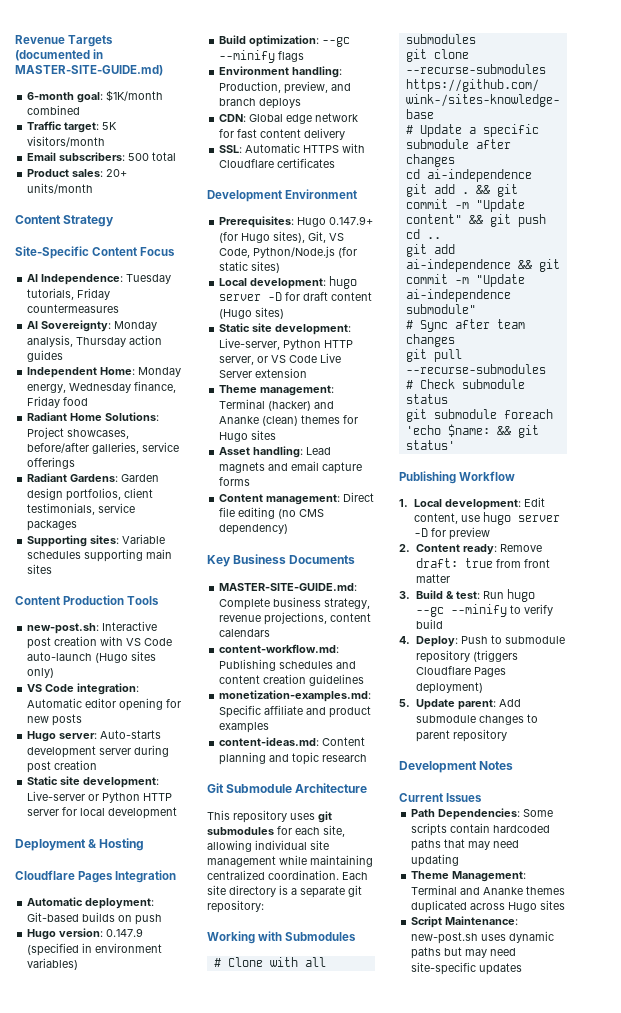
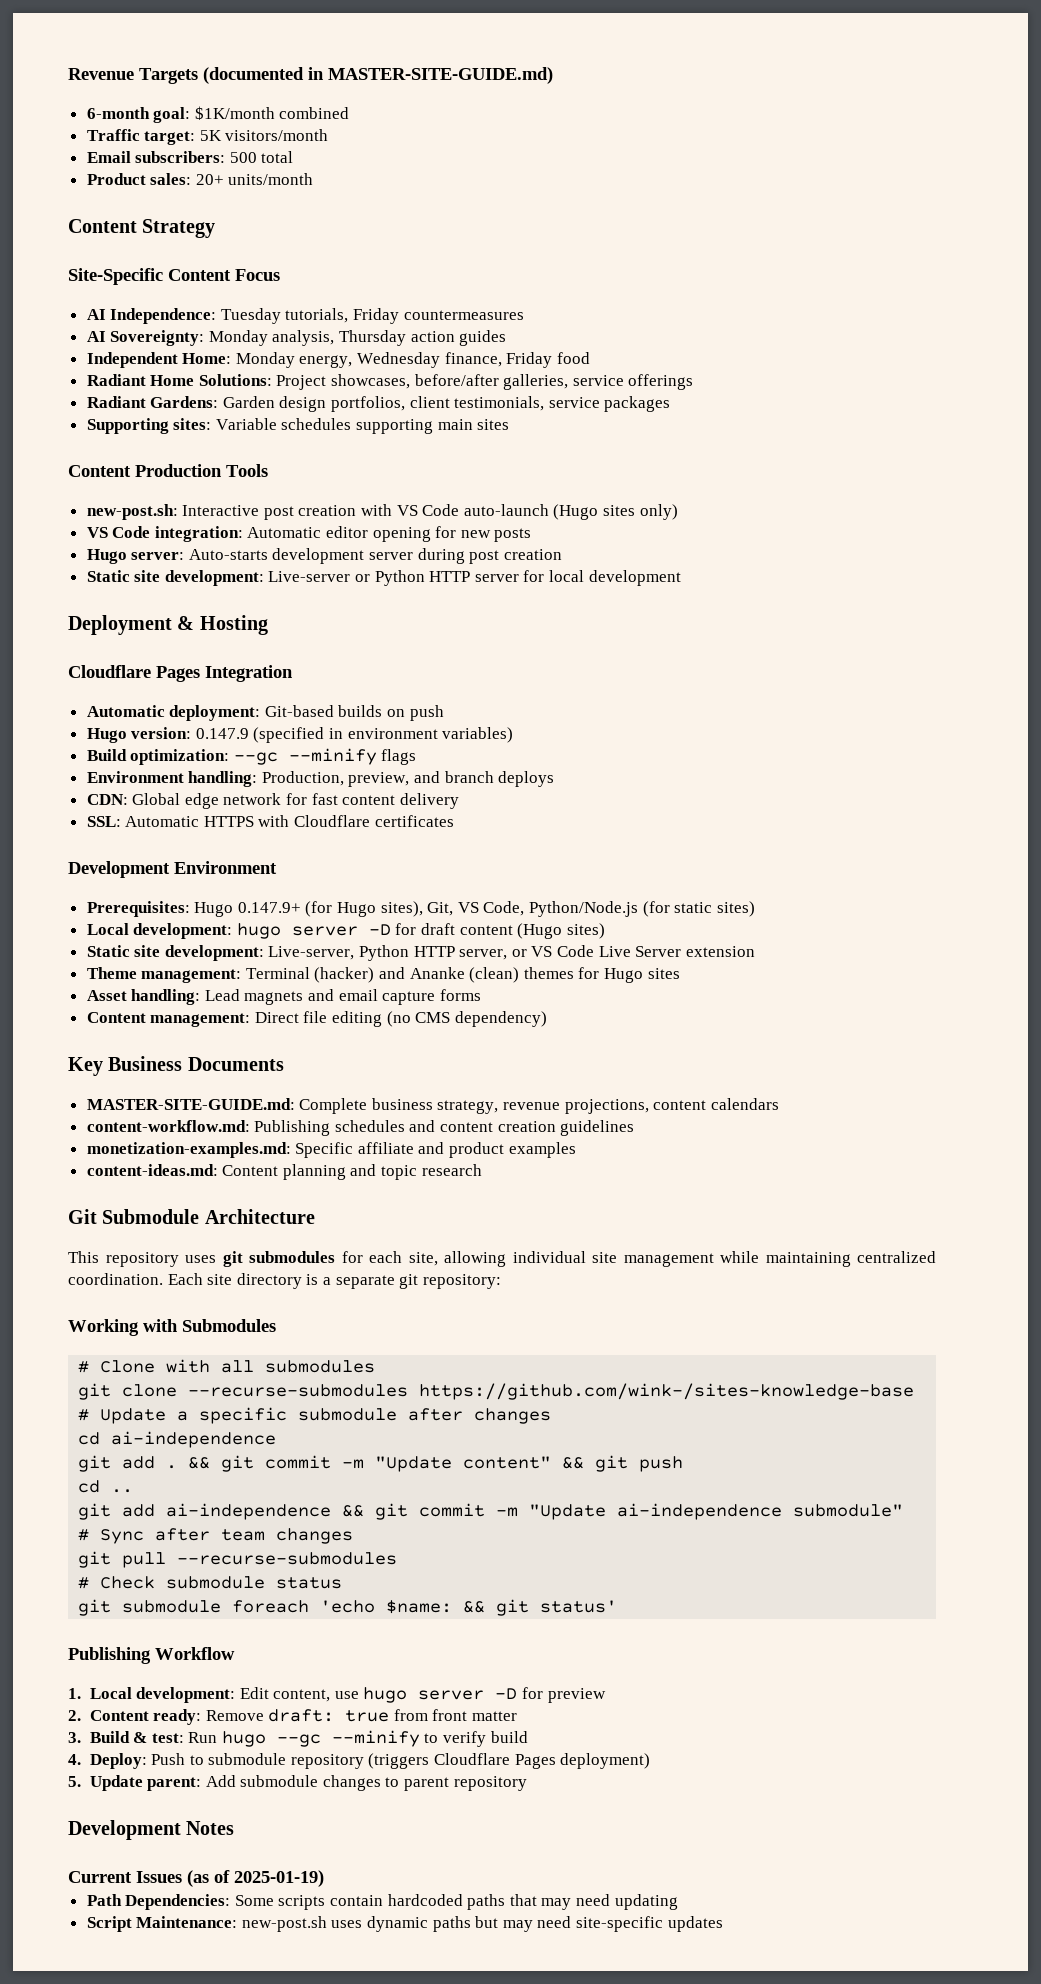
(483, 797) none -> [187,1870,324,1887] (as of 2025-01-19)
[411,871,527,882] [411,885,566,895] [411,900,566,913] // Theme Management: Terminal and Ananke themes duplicated across Hugo sites -> (678, 1902) none

